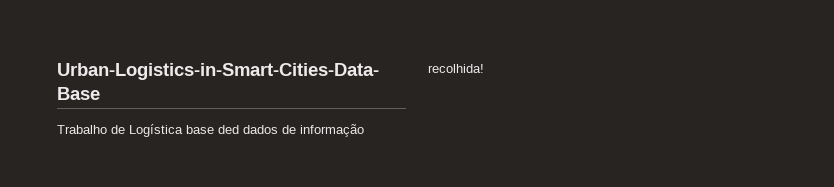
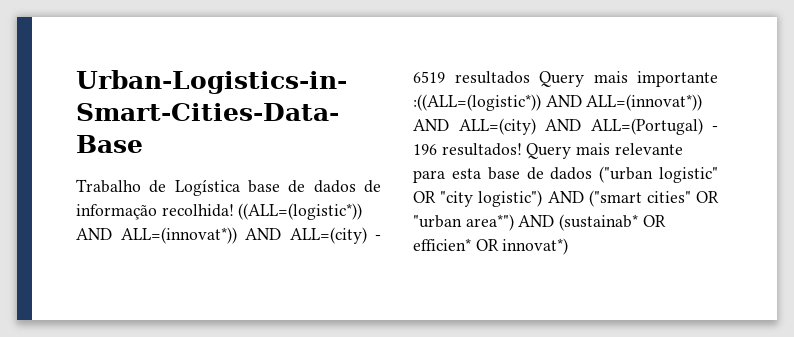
[218,125,239,134] ded -> [288,180,306,193] de
(484, 68) none -> [238,203,363,220] [76,227,381,244] [413,71,718,87] [413,94,703,111] [413,118,718,135] [413,143,683,159] [413,166,718,183] [413,190,719,207] [413,214,666,231] [413,238,569,255] ((ALL=(logistic*)) AND ALL=(innovat*)) AND ALL=(city) - 6519 resultados Query mais importante :((ALL=(logistic*)) AND ALL=(innovat*)) AND ALL=(city) AND ALL=(Portugal) - 196 resultados! Query mais relevante para esta base de dados ("urban logistic" OR "city logistic") AND ("smart cities" OR "urban area*") AND (sustainab* OR efficien* OR innovat*)

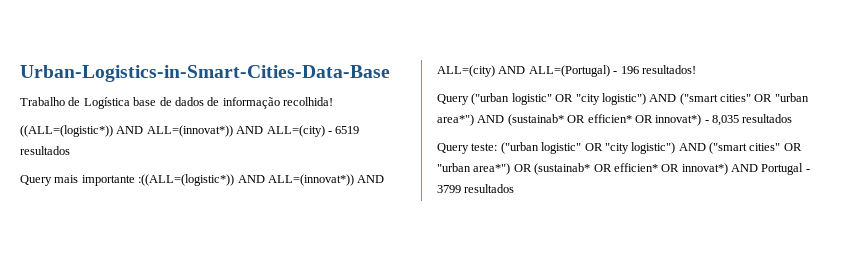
(234, 210) none -> (333, 101) //
(530, 77) none -> (70, 150) //
[526,143,683,159] [413,167,593,183] Query mais relevante para esta base de dados -> [437,94,469,105] // Query
(569, 246) none -> [704,114,793,126] [437,142,802,154] [437,163,810,175] [437,184,515,193] - 8,035 resultados // Query teste: ("urban logistic" OR "city logistic") AND ("smart cities" OR "urban area*") OR (sustainab* OR efficien* OR innovat*) AND Portugal - 3799 resultados

